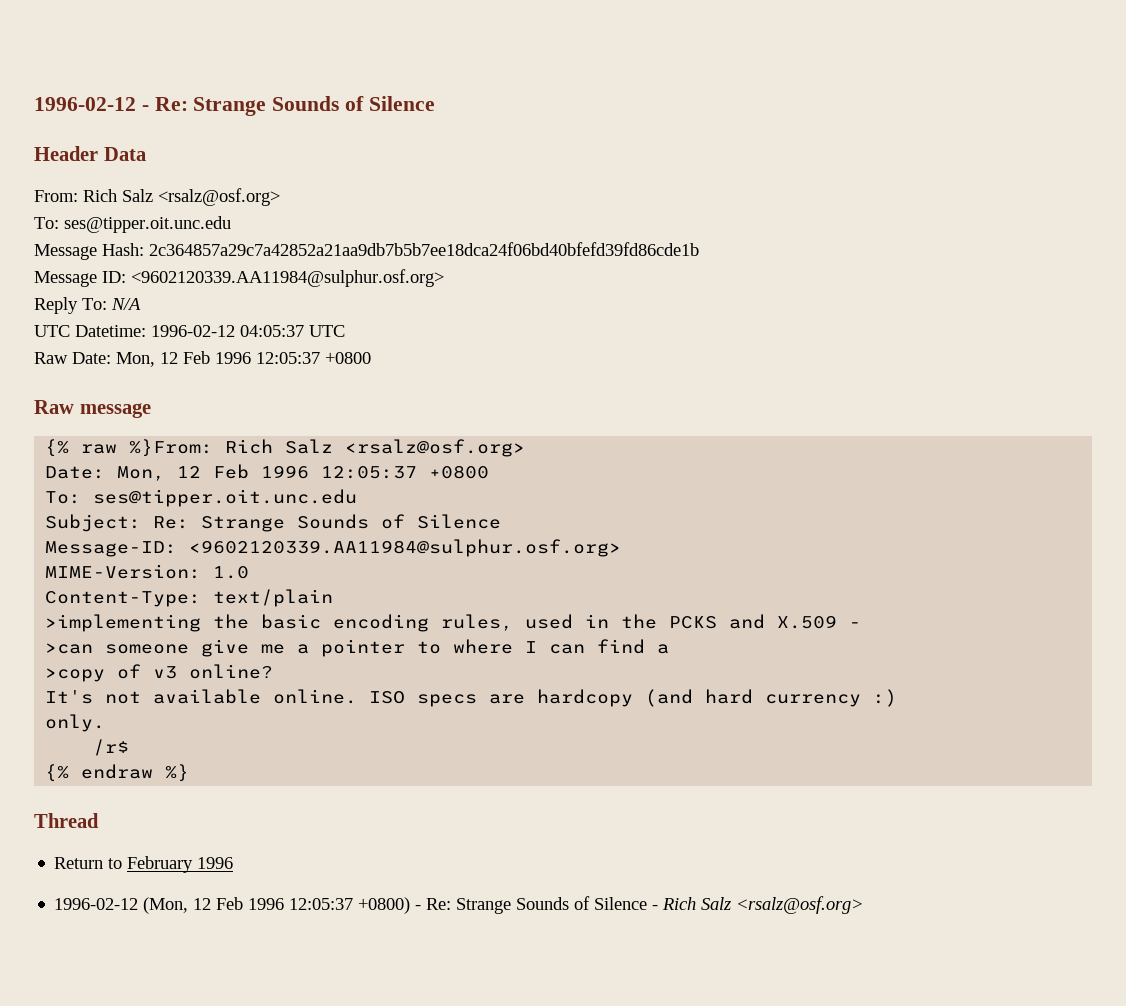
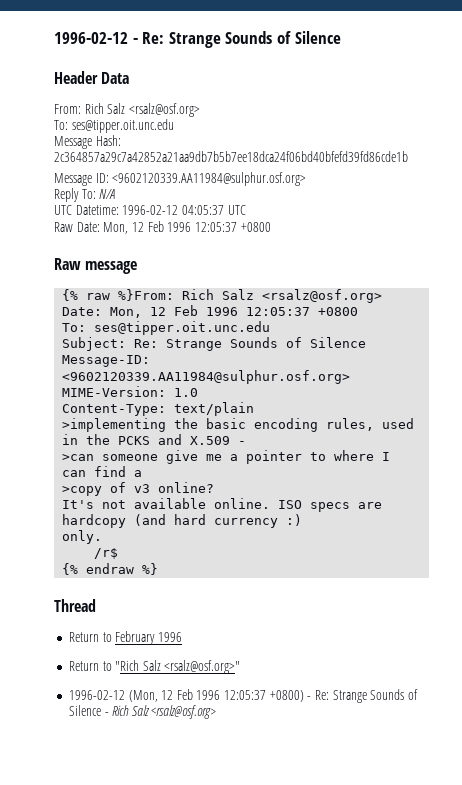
(234, 863) none -> [68,660,241,674] // Return to "Rich Salz <rsalz@osf.org>"

